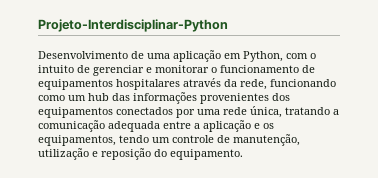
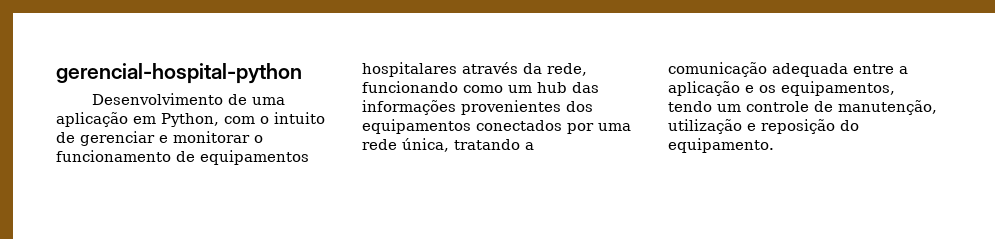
[38,19,228,32] Projeto-Interdisciplinar-Python -> [56,63,302,84] gerencial-hospital-python

